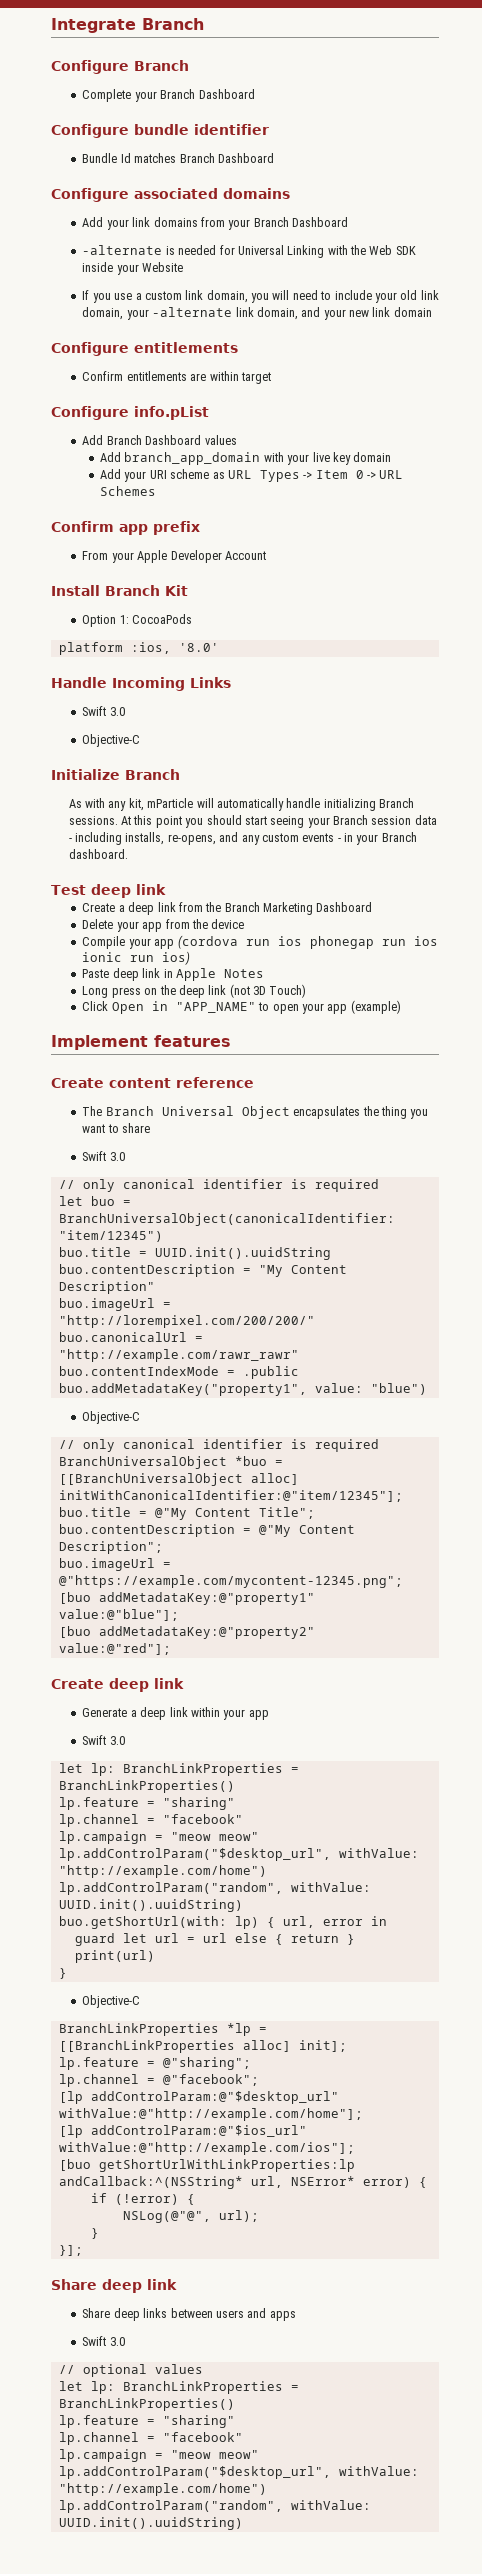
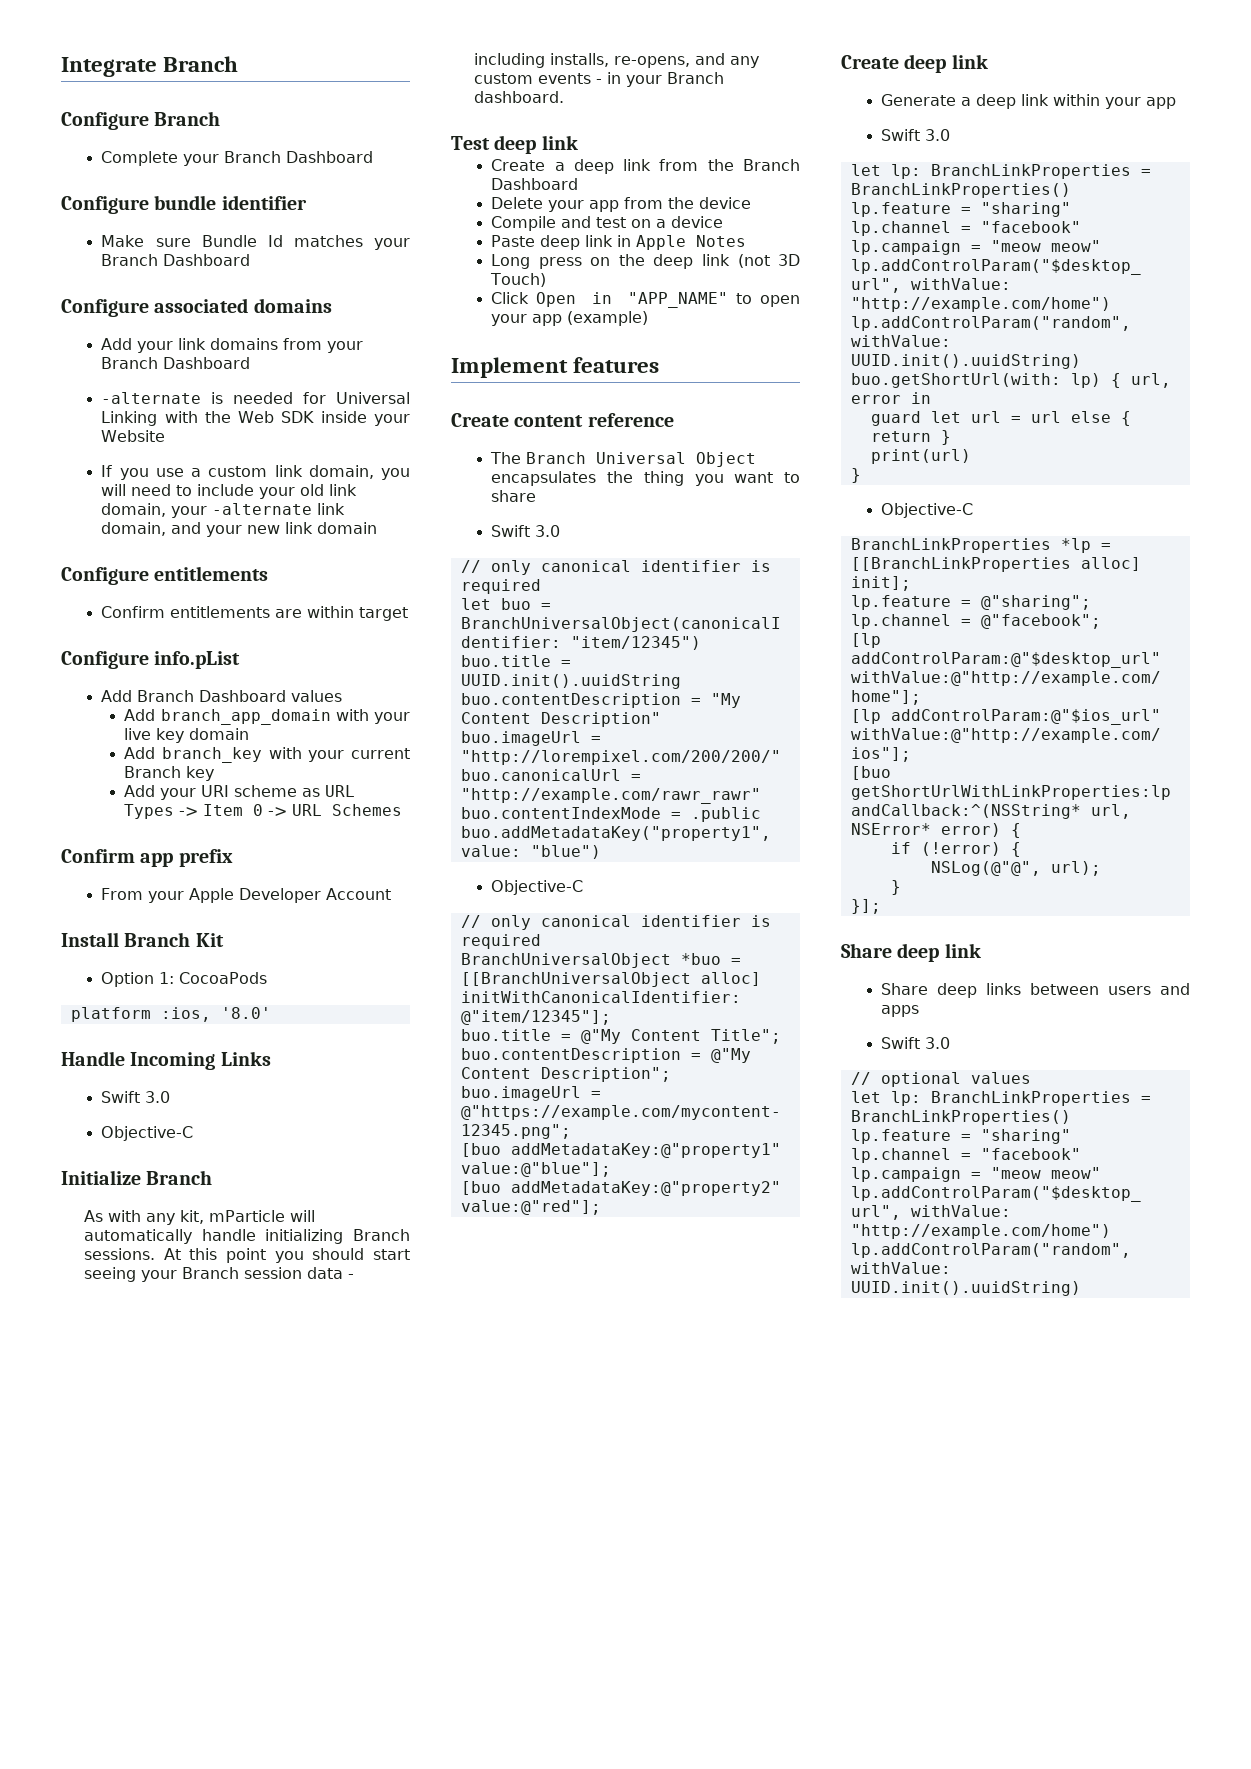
(269, 129) none -> [101,235,191,247] Make sure
(177, 158) none -> [373,238,410,250] your
(392, 457) none -> [124,747,410,763] [124,766,215,781] // Add branch_key with your current Branch key
[263,902,314,915] Marketing -> (800, 165) none
[128,935,438,949] [82,951,191,965] your app (cordova run ios phonegap run ios ionic run ios) -> [561,216,724,228] and test on a device

